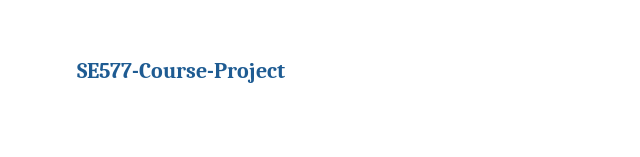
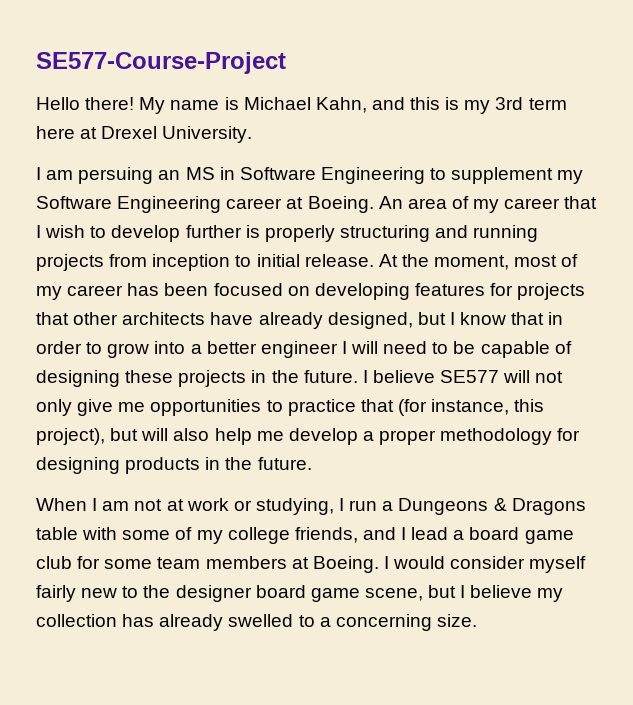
(285, 73) none -> [36,97,567,114] [36,126,253,143] [36,167,584,184] [36,196,598,213] [36,225,539,242] [36,254,579,271] [36,283,586,300] [36,312,564,329] [36,341,572,358] [36,370,564,387] [36,399,545,416] [36,428,581,445] [36,457,312,474] [36,498,586,515] [36,527,574,544] [36,556,587,573] [36,585,564,602] [36,614,477,631] // Hello there! My name is Michael Kahn, and this is my 3rd term here at Drexel University. // I am persuing an MS in Software Engineering to supplement my Software Engineering career at Boeing. An area of my career that I wish to develop further is properly structuring and running projects from inception to initial release. At the moment, most of my career has been focused on developing features for projects that other architects have already designed, but I know that in order to grow into a better engineer I will need to be capable of designing these projects in the future. I believe SE577 will not only give me opportunities to practice that (for instance, this project), but will also help me develop a proper methodology for designing products in the future. // When I am not at work or studying, I run a Dungeons & Dragons table with some of my college friends, and I lead a board game club for some team members at Boeing. I would consider myself fairly new to the designer board game scene, but I believe my collection has already swelled to a concerning size.

